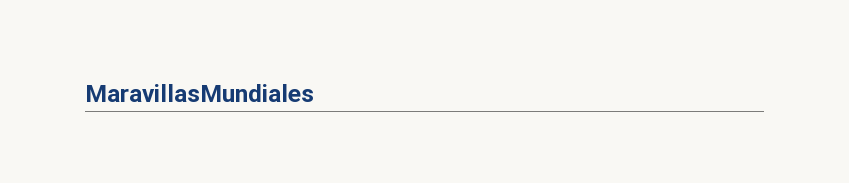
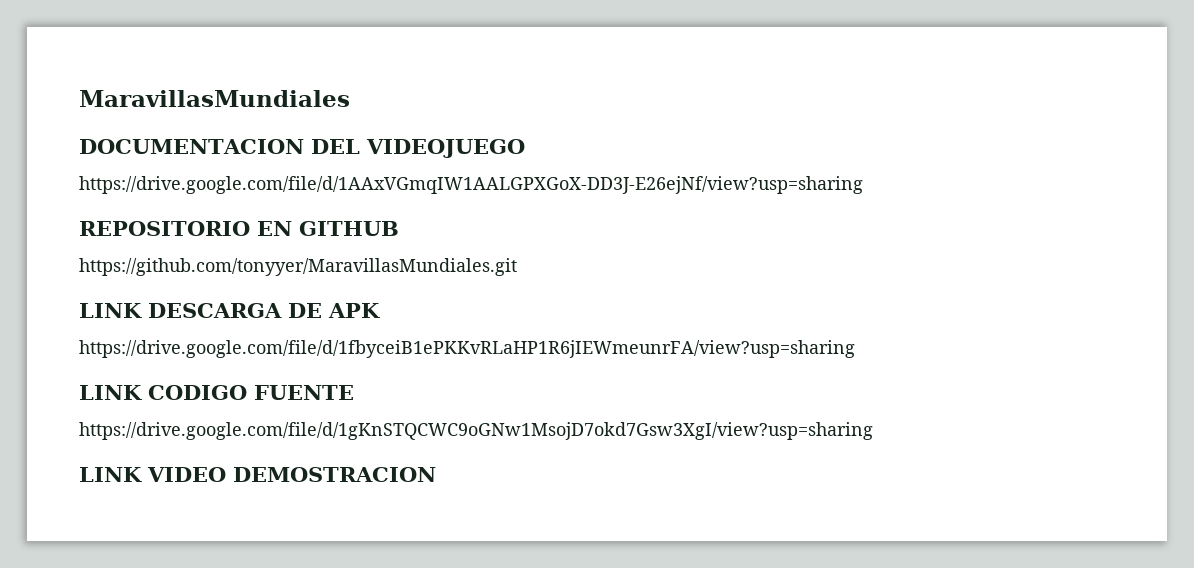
(314, 93) none -> [79,139,525,158] [79,176,863,194] [79,221,399,236] [79,258,517,276] [79,303,380,318] [79,340,855,358] [79,385,354,400] [79,422,873,440] [79,467,436,482] // DOCUMENTACION DEL VIDEOJUEGO // https://drive.google.com/file/d/1AAxVGmqIW1AALGPXGoX-DD3J-E26ejNf/view?usp=sharing // REPOSITORIO EN GITHUB // https://github.com/tonyyer/MaravillasMundiales.git // LINK DESCARGA DE APK // https://drive.google.com/file/d/1fbyceiB1ePKKvRLaHP1R6jIEWmeunrFA/view?usp=sharing // LINK CODIGO FUENTE // https://drive.google.com/file/d/1gKnSTQCWC9oGNw1MsojD7okd7Gsw3XgI/view?usp=sharing // LINK VIDEO DEMOSTRACION

